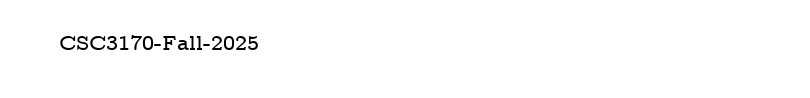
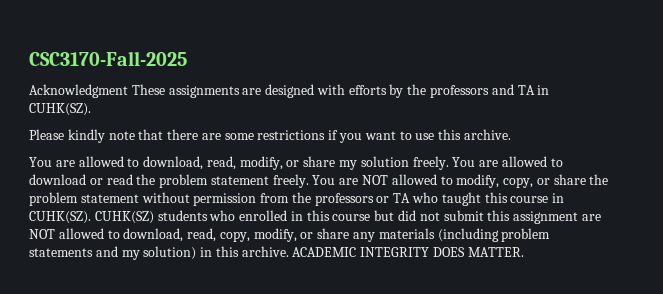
(259, 42) none -> [29,84,550,98] [29,103,91,116] [29,129,511,143] [29,156,563,170] [29,174,609,188] [29,192,565,206] [29,210,601,224] [29,228,551,242] [29,246,524,260] // Acknowledgment These assignments are designed with efforts by the professors and TA in CUHK(SZ). // Please kindly note that there are some restrictions if you want to use this archive. // You are allowed to download, read, modify, or share my solution freely. You are allowed to download or read the problem statement freely. You are NOT allowed to modify, copy, or share the problem statement without permission from the professors or TA who taught this course in CUHK(SZ). CUHK(SZ) students who enrolled in this course but did not submit this assignment are NOT allowed to download, read, copy, modify, or share any materials (including problem statements and my solution) in this archive. ACADEMIC INTEGRITY DOES MATTER.

